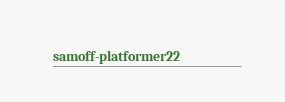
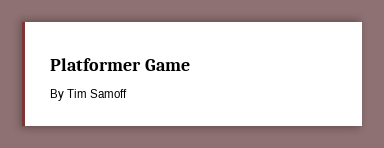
[53,50,180,64] samoff-platformer22 -> [50,58,190,71] [50,89,128,101] Platformer Game // By Tim Samoff

